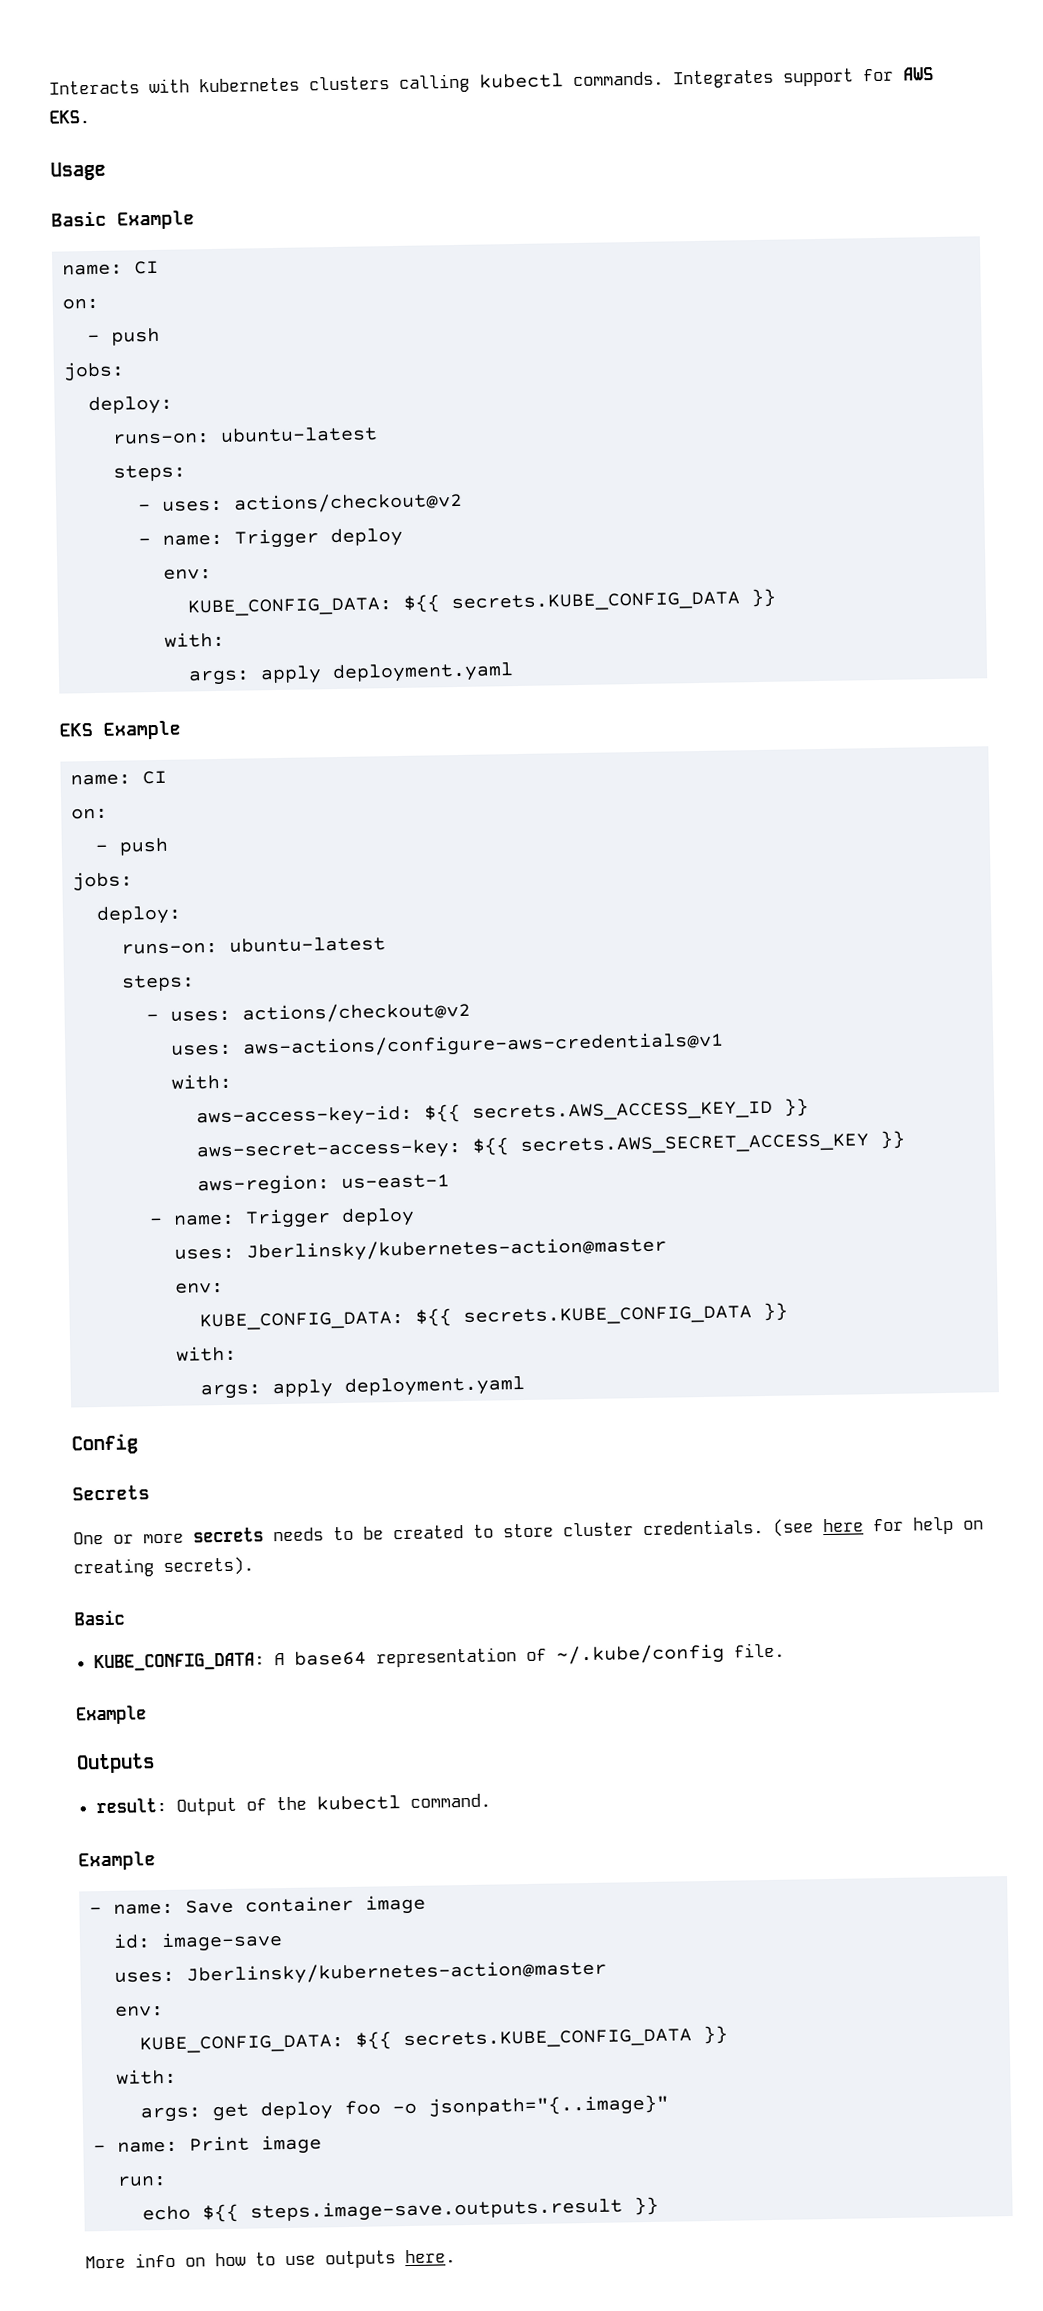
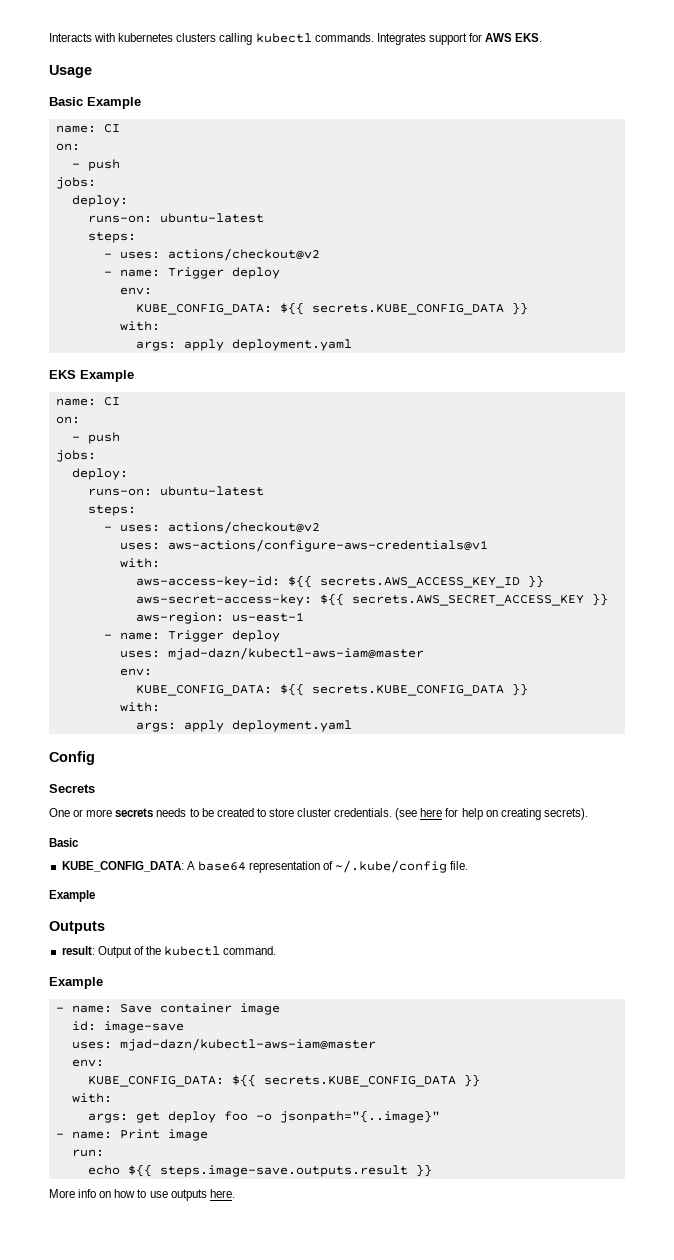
[246,1236,668,1263] Jberlinsky/kubernetes-action@master -> [167,647,424,660] mjad-dazn/kubectl-aws-iam@master
[186,1959,608,1986] Jberlinsky/kubernetes-action@master -> [119,1038,376,1051] mjad-dazn/kubectl-aws-iam@master

